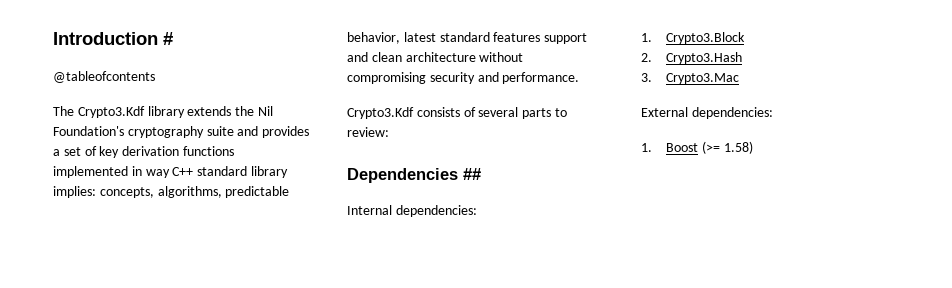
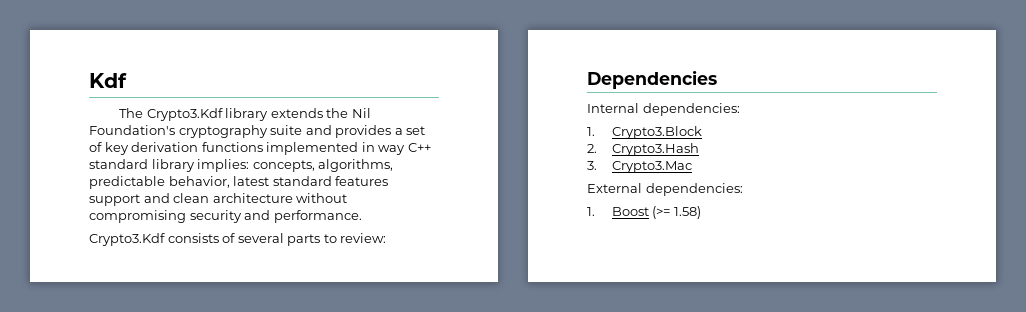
[53,32,173,45] [53,71,155,83] Introduction # // @tableofcontents -> [89,73,127,88] Kdf
[463,168,481,180] ## -> (717, 79) none

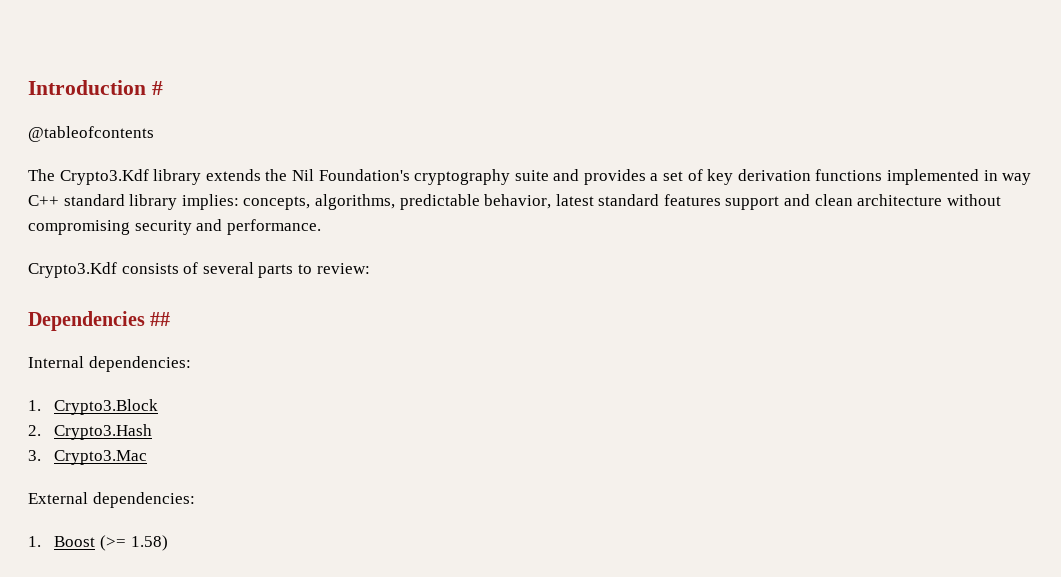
[89,73,127,88] Kdf -> [28,80,163,95] [28,126,154,142] Introduction # // @tableofcontents
(717, 79) none -> [150,312,171,326] ##

